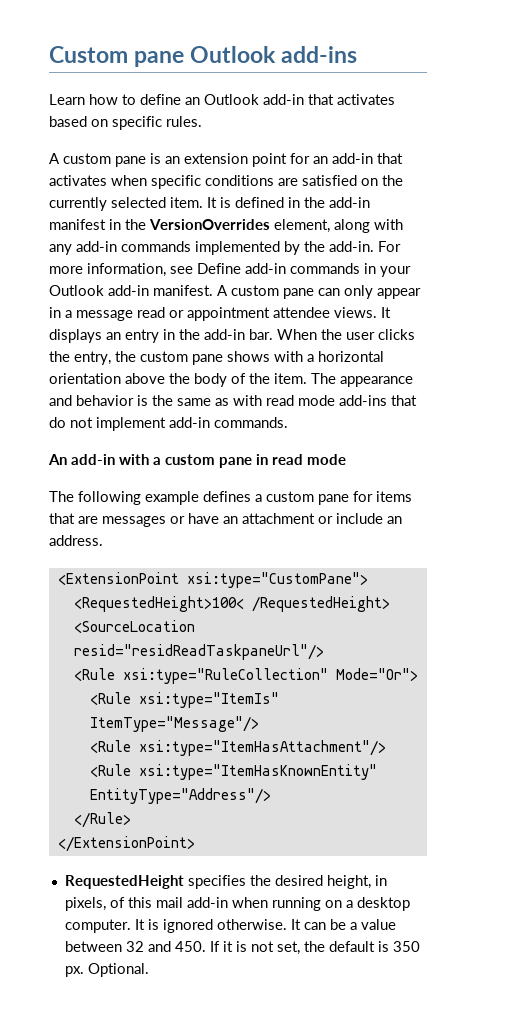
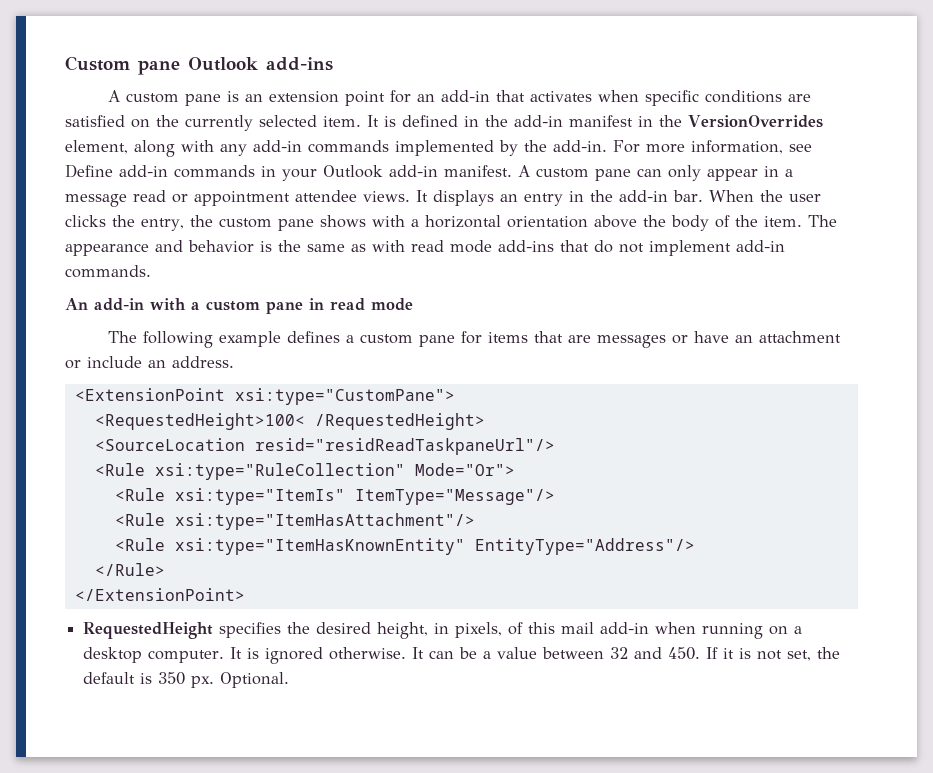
[49,94,395,105] [49,116,202,130] // Learn how to define an Outlook add-in that activates based on specific rules. -> (333, 64) none

